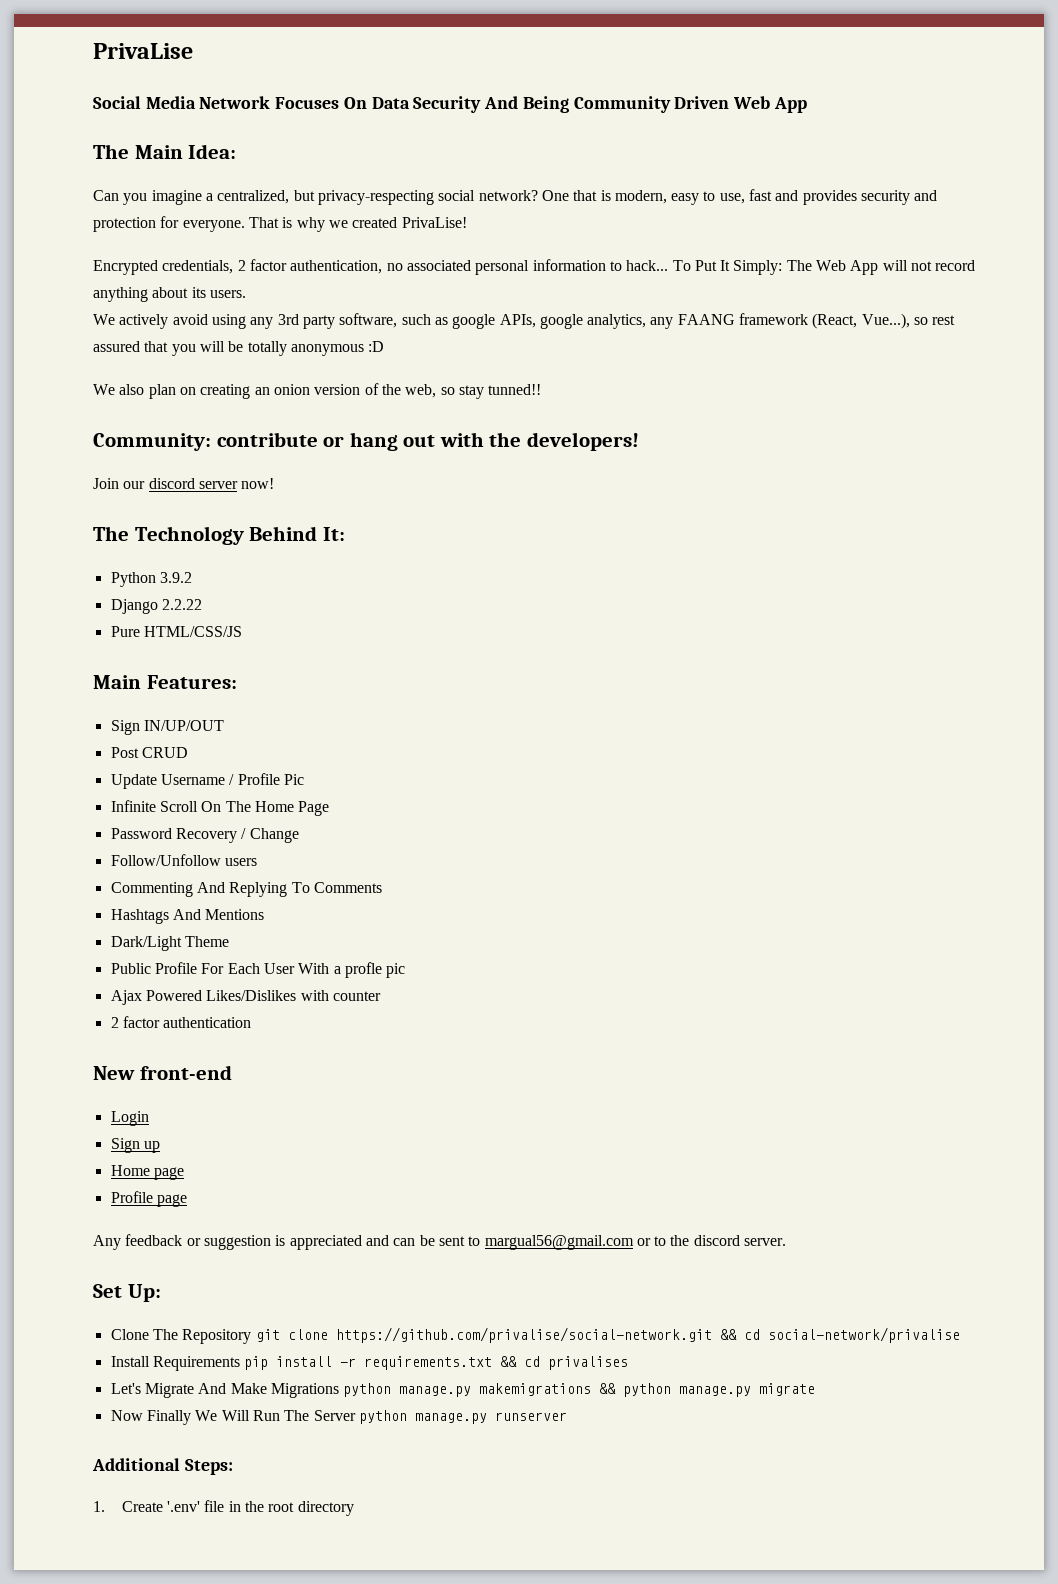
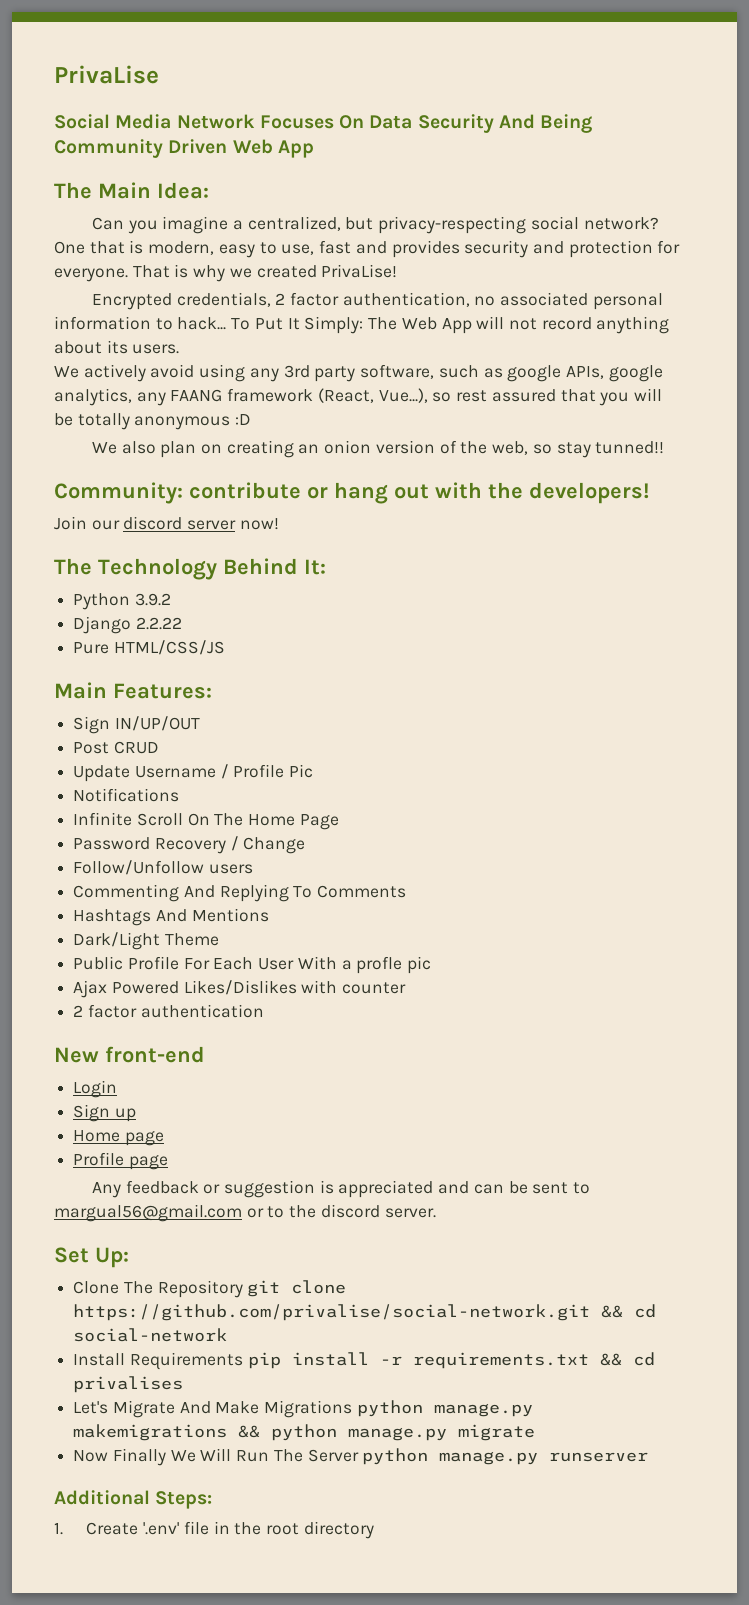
(304, 779) none -> [73,788,180,802] // Notifications
[767,1327,960,1343] social-network/privalise -> [73,1328,228,1342] social-network

